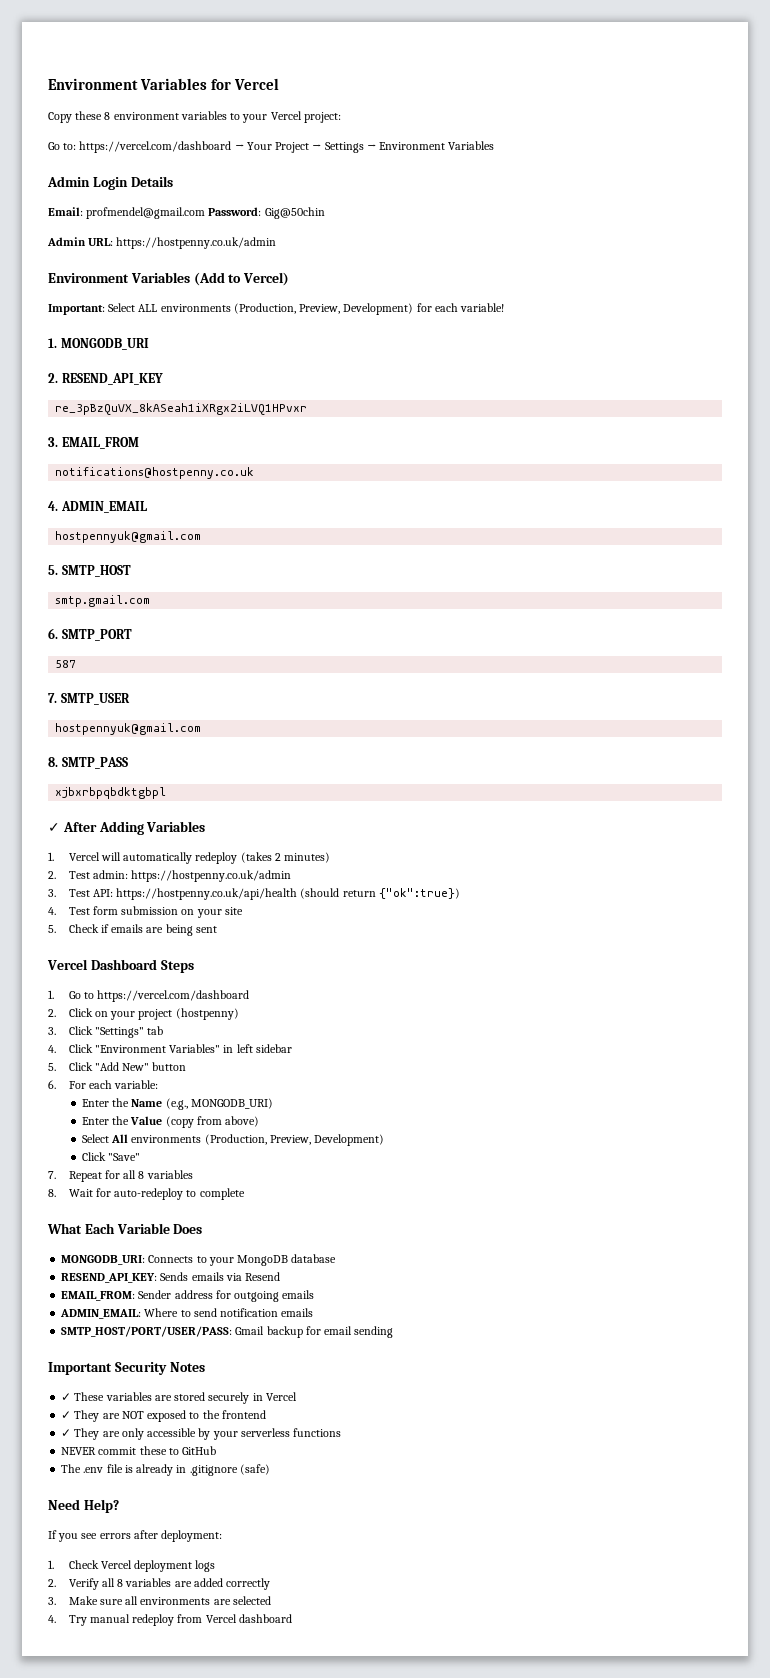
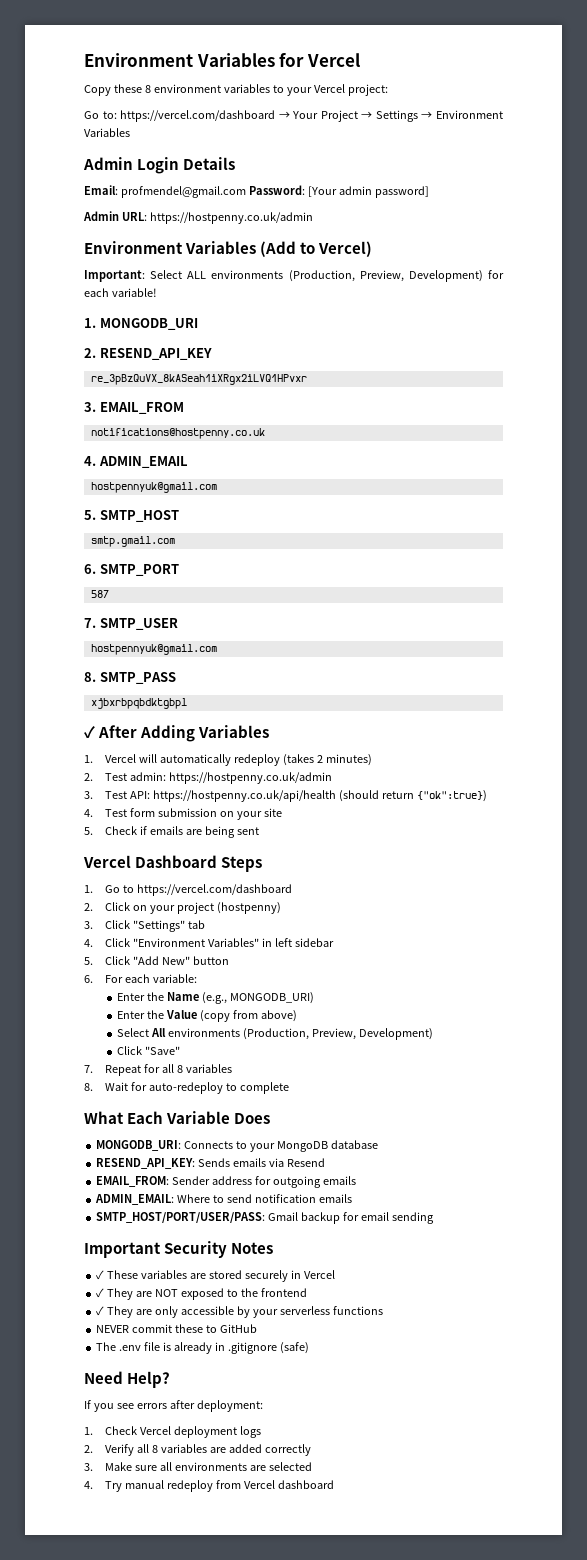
[264,207,325,219] Gig@50chin -> [307,186,429,198] [Your admin password]

